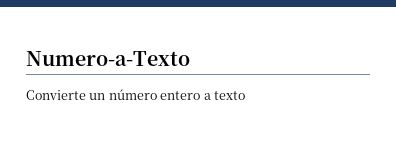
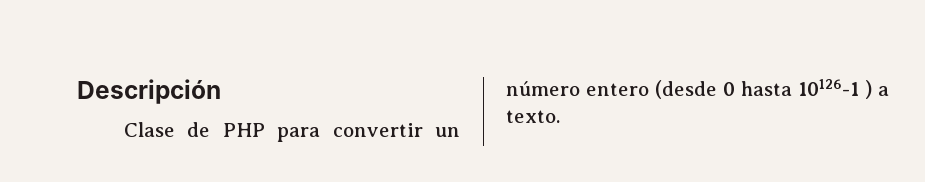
[26,51,190,66] [26,89,245,100] Numero-a-Texto // Convierte un número entero a texto -> [77,79,221,104] [123,122,460,142] [506,79,889,99] [506,110,560,123] Descripción // Clase de PHP para convertir un número entero (desde 0 hasta 10126-1 ) a texto.

